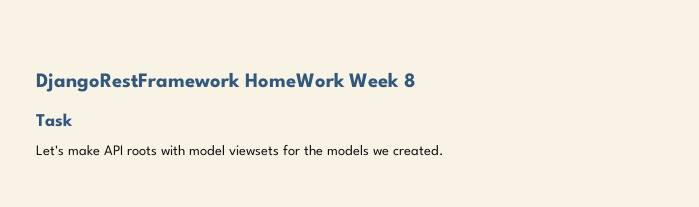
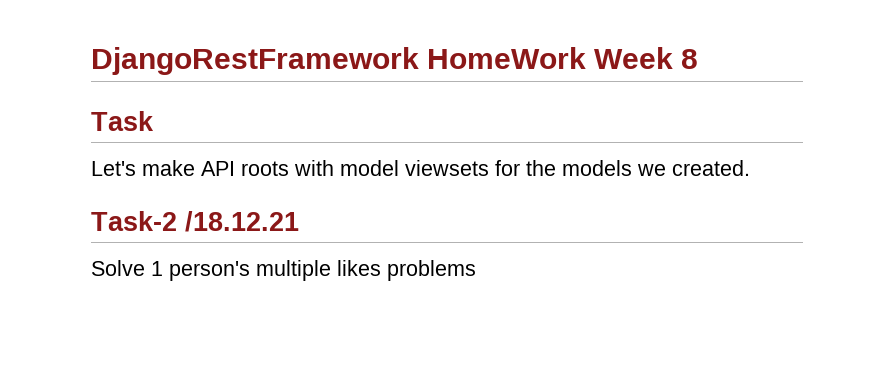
(444, 150) none -> [91,211,299,232] [91,260,476,281] // Task-2 /18.12.21 // Solve 1 person's multiple likes problems

